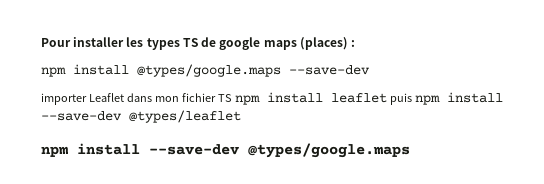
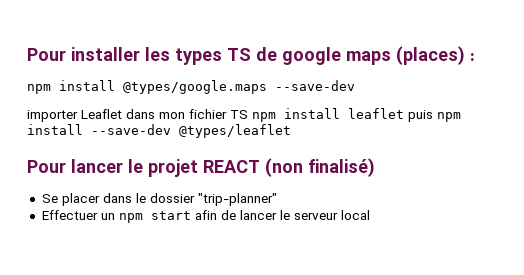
[41,143,410,158] npm install --save-dev @types/google.maps -> [27,158,375,177] [41,193,277,206] [41,210,370,223] Pour lancer le projet REACT (non finalisé) // Se placer dans le dossier "trip-planner" // Effectuer un npm start afin de lancer le serveur local

